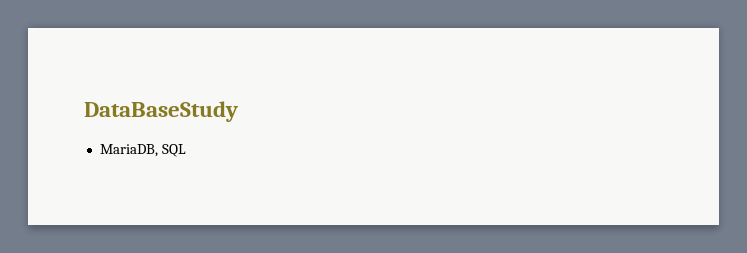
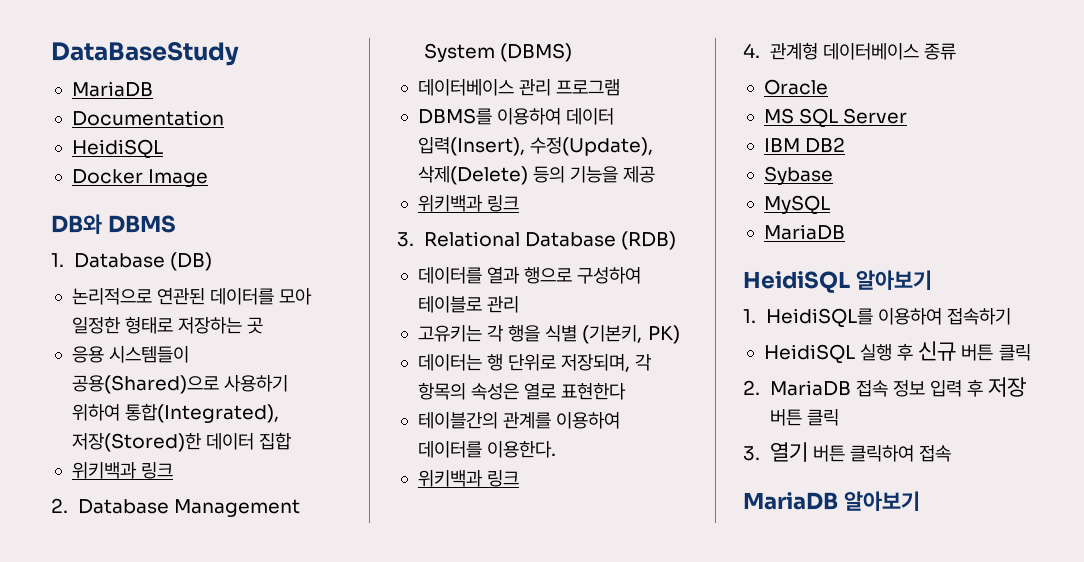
[99,144,186,157] MariaDB, SQL -> [71,81,153,97] [71,110,224,126] [71,139,163,159] [71,169,209,187] [51,214,176,234] [51,252,212,271] [71,288,313,305] [71,316,264,334] [71,346,190,363] [71,375,289,394] [71,403,280,423] [71,432,293,452] [71,462,174,479] [51,498,300,517] [423,43,572,62] [417,79,621,96] [417,108,615,125] [417,137,654,156] [417,166,656,185] [417,195,520,212] [397,231,676,250] [417,267,642,284] [417,296,520,313] [417,325,680,344] [417,354,653,372] [417,382,627,400] [417,412,621,429] [417,441,557,458] [417,470,520,487] [743,42,956,60] [763,79,828,95] [763,108,908,128] [763,137,846,153] [763,166,833,185] [763,195,830,215] [763,224,845,240] [743,270,932,293] [743,308,1012,328] [763,341,1031,364] [743,377,1027,397] [769,409,839,426] [743,442,951,462] [743,491,920,511] MariaDB // Documentation // HeidiSQL // Docker Image // DB와 DBMS // 1. Database (DB) // 논리적으로 연관된 데이터를 모아 일정한 형태로 저장하는 곳 // 응용 시스템들이 공용(Shared)으로 사용하기 위하여 통합(Integrated), 저장(Stored)한 데이터 집합 // 위키백과 링크 // 2. Database Management System (DBMS) // 데이터베이스 관리 프로그램 // DBMS를 이용하여 데이터 입력(Insert), 수정(Update), 삭제(Delete) 등의 기능을 제공 // 위키백과 링크 // 3. Relational Database (RDB) // 데이터를 열과 행으로 구성하여 테이블로 관리 // 고유키는 각 행을 식별 (기본키, PK) // 데이터는 행 단위로 저장되며, 각 항목의 속성은 열로 표현한다 // 테이블간의 관계를 이용하여 데이터를 이용한다. // 위키백과 링크 // 4. 관계형 데이터베이스 종류 // Oracle // MS SQL Server // IBM DB2 // Sybase // MySQL // MariaDB // HeidiSQL 알아보기 // 1. HeidiSQL를 이용하여 접속하기 // HeidiSQL 실행 후 신규 버튼 클릭 // 2. MariaDB 접속 정보 입력 후 저장 버튼 클릭 // 3. 열기 버튼 클릭하여 접속 // MariaDB 알아보기

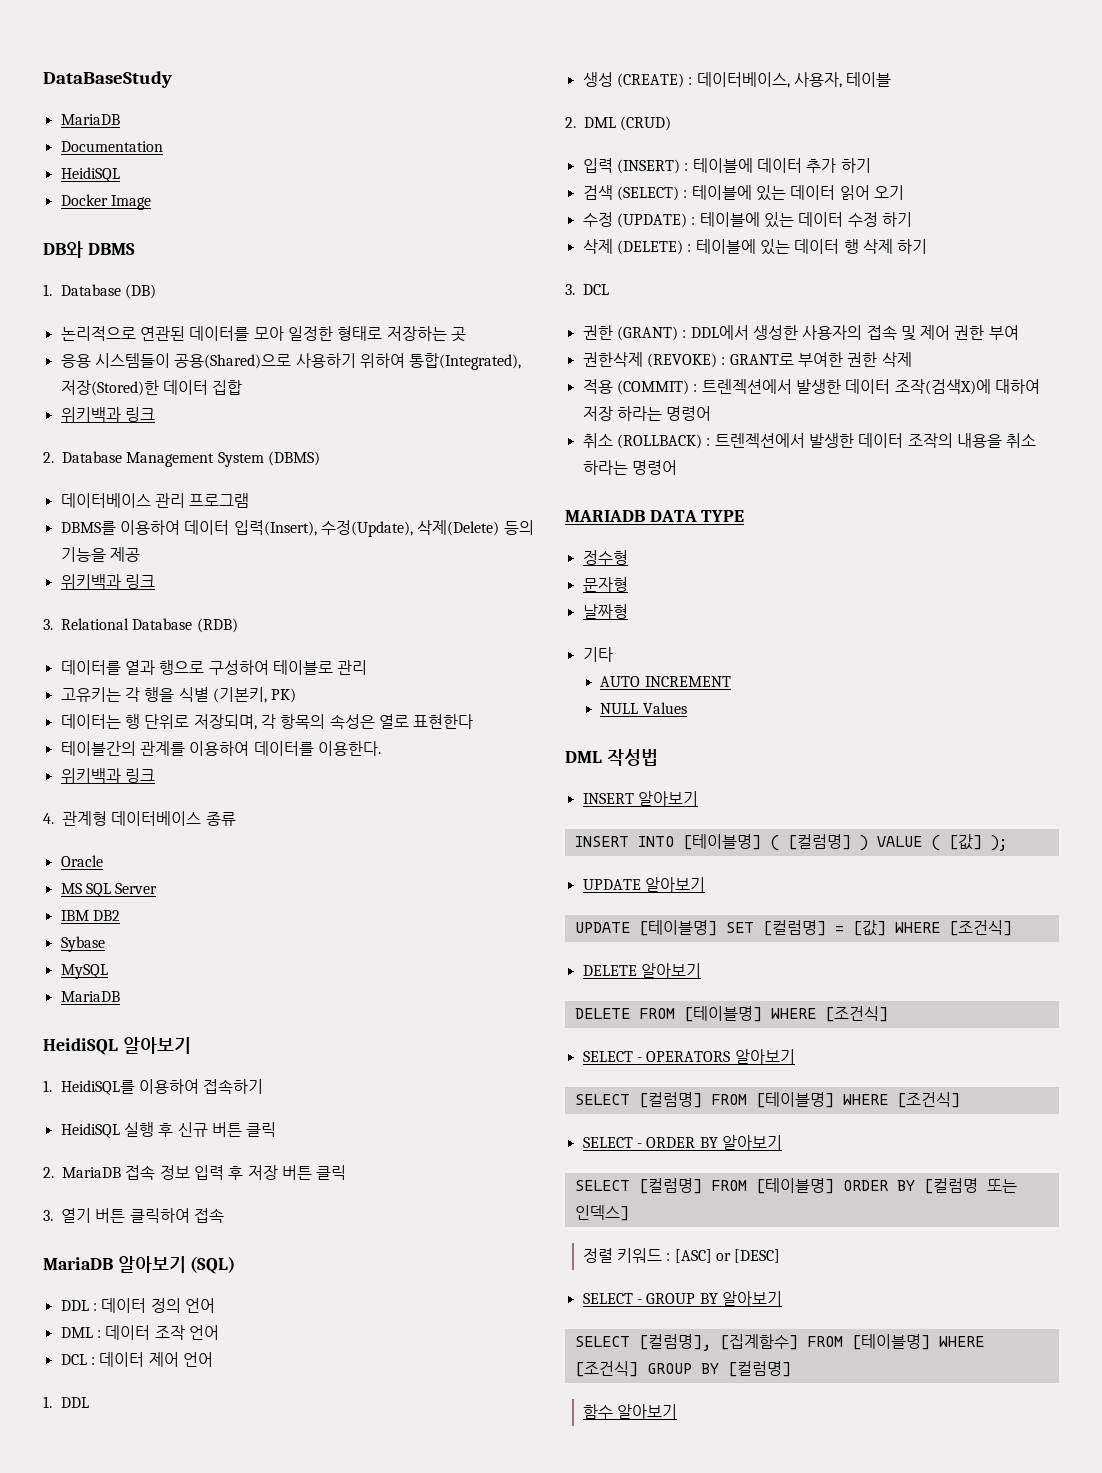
(920, 501) none -> [190,1256,236,1274] [60,1298,215,1313] [60,1325,219,1340] [60,1352,213,1367] [43,1396,89,1408] [582,72,892,88] [565,116,672,131] [582,158,871,174] [582,185,904,201] [582,212,912,228] [582,239,928,255] [565,284,609,295] [582,325,1019,341] [582,352,912,368] [582,379,1040,395] [582,406,712,421] [582,433,1037,449] [582,460,677,475] [565,510,745,522] [582,550,628,565] [582,577,628,592] [582,604,628,619] [582,647,613,662] [600,676,731,687] [600,702,687,714] [565,749,658,766] [582,791,698,806] [574,834,1007,851] [582,877,705,892] [574,920,1012,936] [582,963,701,978] [574,1006,888,1022] [582,1049,795,1064] [574,1092,960,1108] [582,1135,782,1150] [574,1178,1017,1194] [574,1205,629,1221] [582,1248,781,1263] [582,1291,782,1306] [574,1334,984,1351] [574,1361,791,1377] [582,1404,678,1419] (SQL) // DDL : 데이터 정의 언어 // DML : 데이터 조작 언어 // DCL : 데이터 제어 언어 // 1. DDL // 생성 (CREATE) : 데이터베이스, 사용자, 테이블 // 2. DML (CRUD) // 입력 (INSERT) : 테이블에 데이터 추가 하기 // 검색 (SELECT) : 테이블에 있는 데이터 읽어 오기 // 수정 (UPDATE) : 테이블에 있는 데이터 수정 하기 // 삭제 (DELETE) : 테이블에 있는 데이터 행 삭제 하기 // 3. DCL // 권한 (GRANT) : DDL에서 생성한 사용자의 접속 및 제어 권한 부여 // 권한삭제 (REVOKE) : GRANT로 부여한 권한 삭제 // 적용 (COMMIT) : 트렌젝션에서 발생한 데이터 조작(검색X)에 대하여 저장 하라는 명령어 // 취소 (ROLLBACK) : 트렌젝션에서 발생한 데이터 조작의 내용을 취소 하라는 명령어 // MARIADB DATA TYPE // 정수형 // 문자형 // 날짜형 // 기타 // AUTO INCREMENT // NULL Values // DML 작성법 // INSERT 알아보기 // INSERT INTO [테이블명] ( [컬럼명] ) VALUE ( [값] ); // UPDATE 알아보기 // UPDATE [테이블명] SET [컬럼명] = [값] WHERE [조건식] // DELETE 알아보기 // DELETE FROM [테이블명] WHERE [조건식] // SELECT - OPERATORS 알아보기 // SELECT [컬럼명] FROM [테이블명] WHERE [조건식] // SELECT - ORDER BY 알아보기 // SELECT [컬럼명] FROM [테이블명] ORDER BY [컬럼명 또는 인덱스] // 정렬 키워드 : [ASC] or [DESC] // SELECT - GROUP BY 알아보기 // SELECT [컬럼명], [집계함수] FROM [테이블명] WHERE [조건식] GROUP BY [컬럼명] // 함수 알아보기

